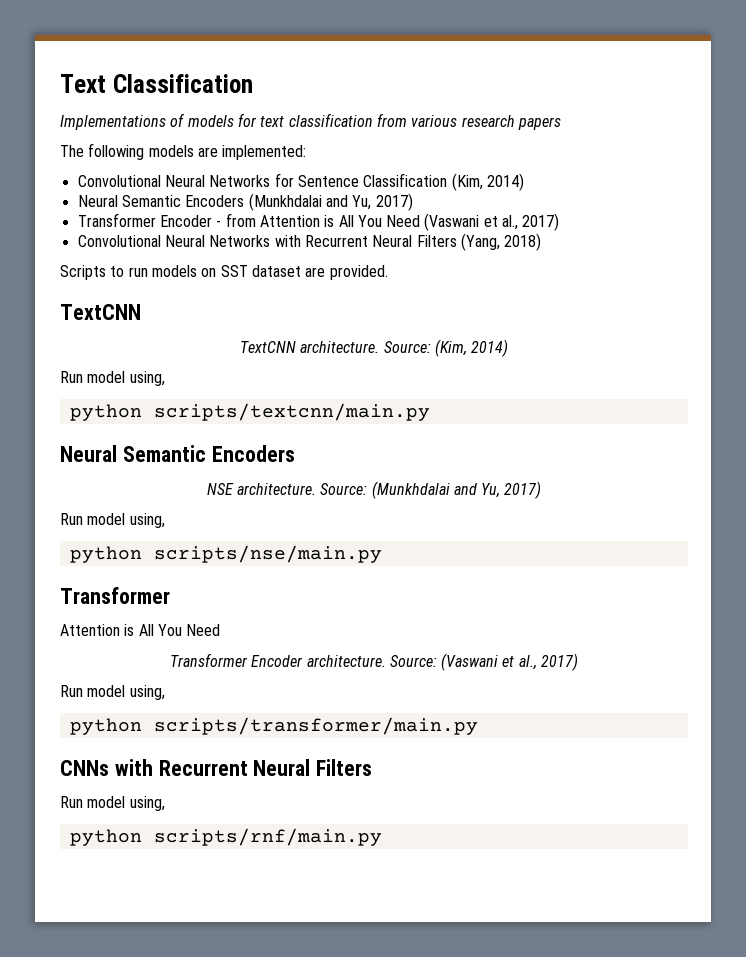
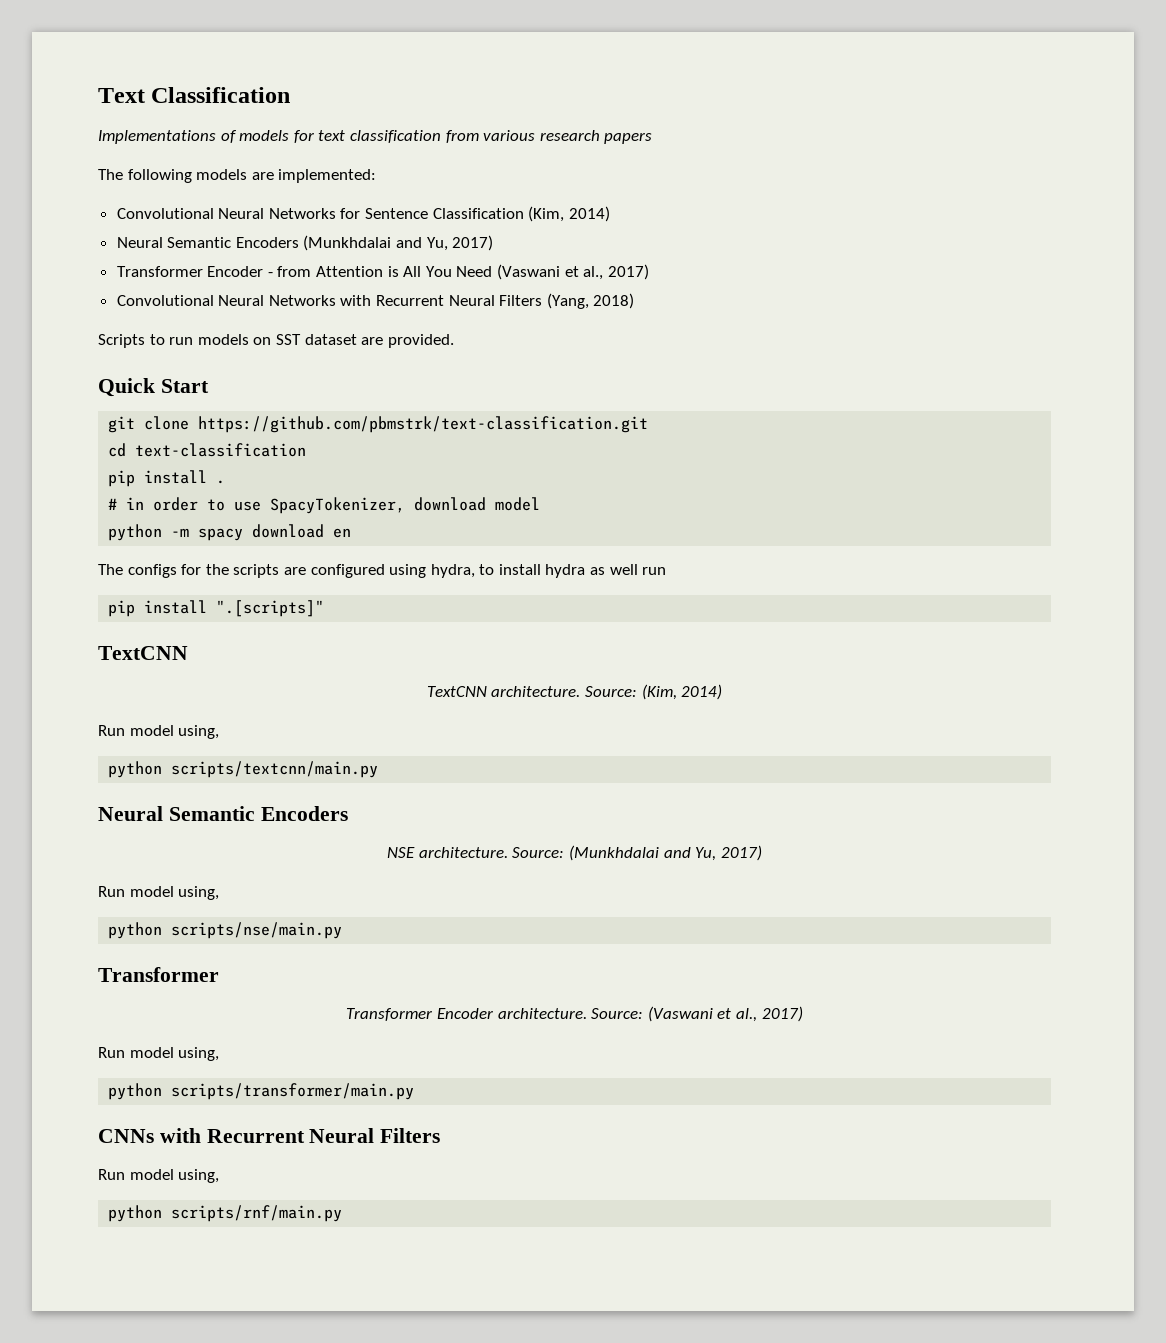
(388, 272) none -> [98,378,209,397] [108,416,649,433] [108,443,307,457] [108,470,226,487] [108,497,541,514] [108,524,352,541] [98,564,667,578] [108,600,325,617] // Quick Start // git clone https://github.com/pbmstrk/text-classification.git // cd text-classification // pip install . // # in order to use SpacyTokenizer, download model // python -m spacy download en // The configs for the scripts are configured using hydra, to install hydra as well run // pip install ".[scripts]"
[60,624,221,636] // Attention is All You Need -> (219, 974) none

